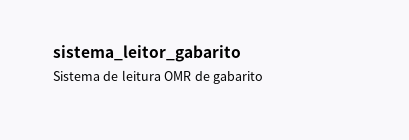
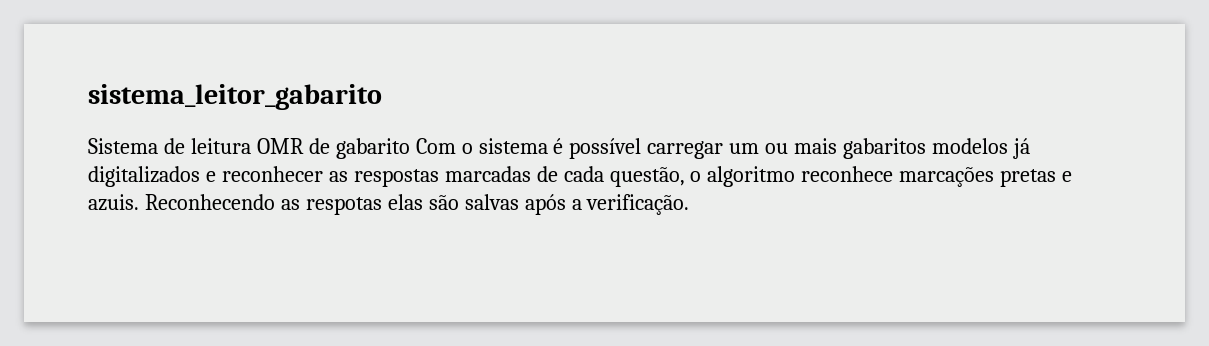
(263, 77) none -> [415,138,1030,159] [88,166,1073,187] [88,194,690,215] Com o sistema é possível carregar um ou mais gabaritos modelos já digitalizados e reconhecer as respostas marcadas de cada questão, o algoritmo reconhece marcações pretas e azuis. Reconhecendo as respotas elas são salvas após a verificação.

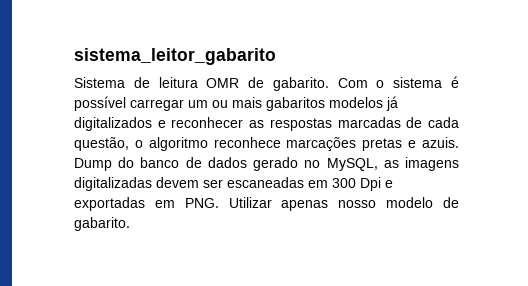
[335,138,410,159] gabarito -> [272,77,329,91] gabarito.
[144,194,690,215] Reconhecendo as respotas elas são salvas após a verificação. -> [74,157,459,171] [74,177,393,191] [74,197,459,211] [74,217,130,231] Dump do banco de dados gerado no MySQL, as imagens digitalizadas devem ser escaneadas em 300 Dpi e exportadas em PNG. Utilizar apenas nosso modelo de gabarito.

